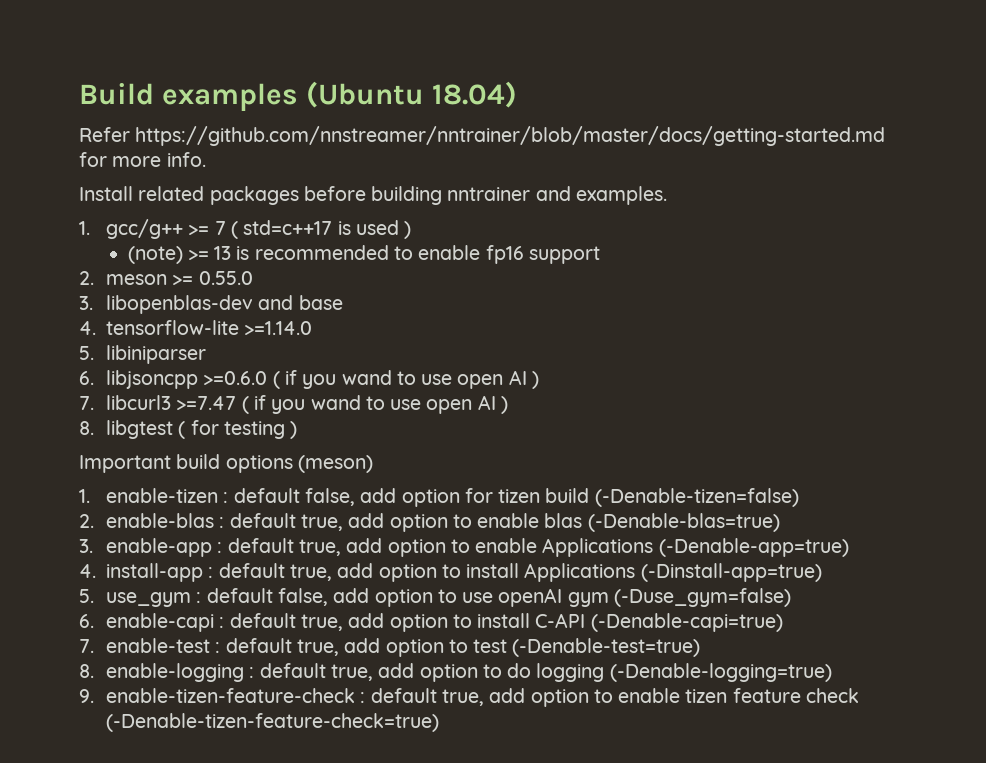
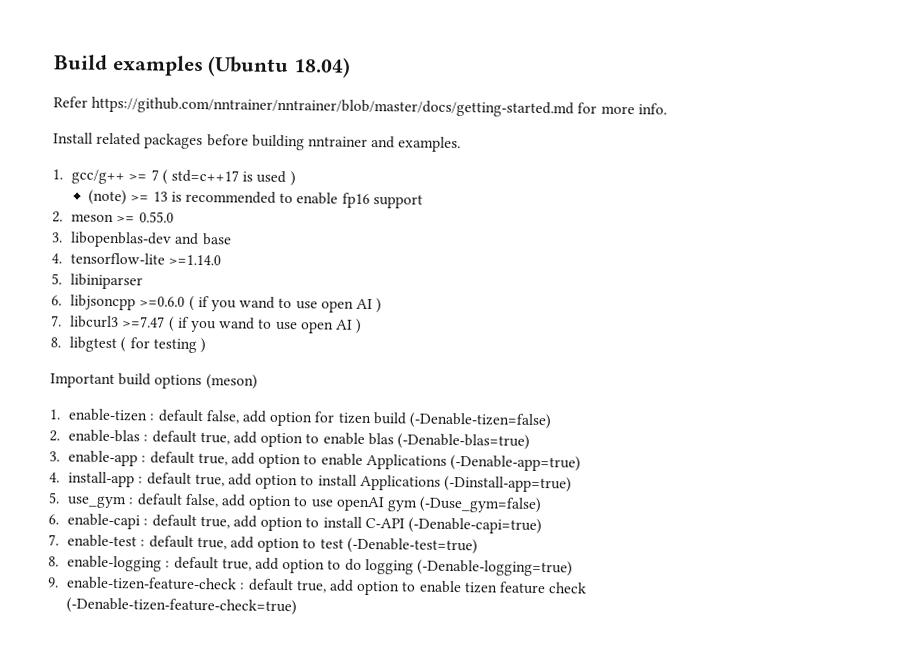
[135,126,886,146] https://github.com/nnstreamer/nntrainer/blob/master/docs/getting-started.md -> [91,96,575,118] https://github.com/nntrainer/nntrainer/blob/master/docs/getting-started.md

